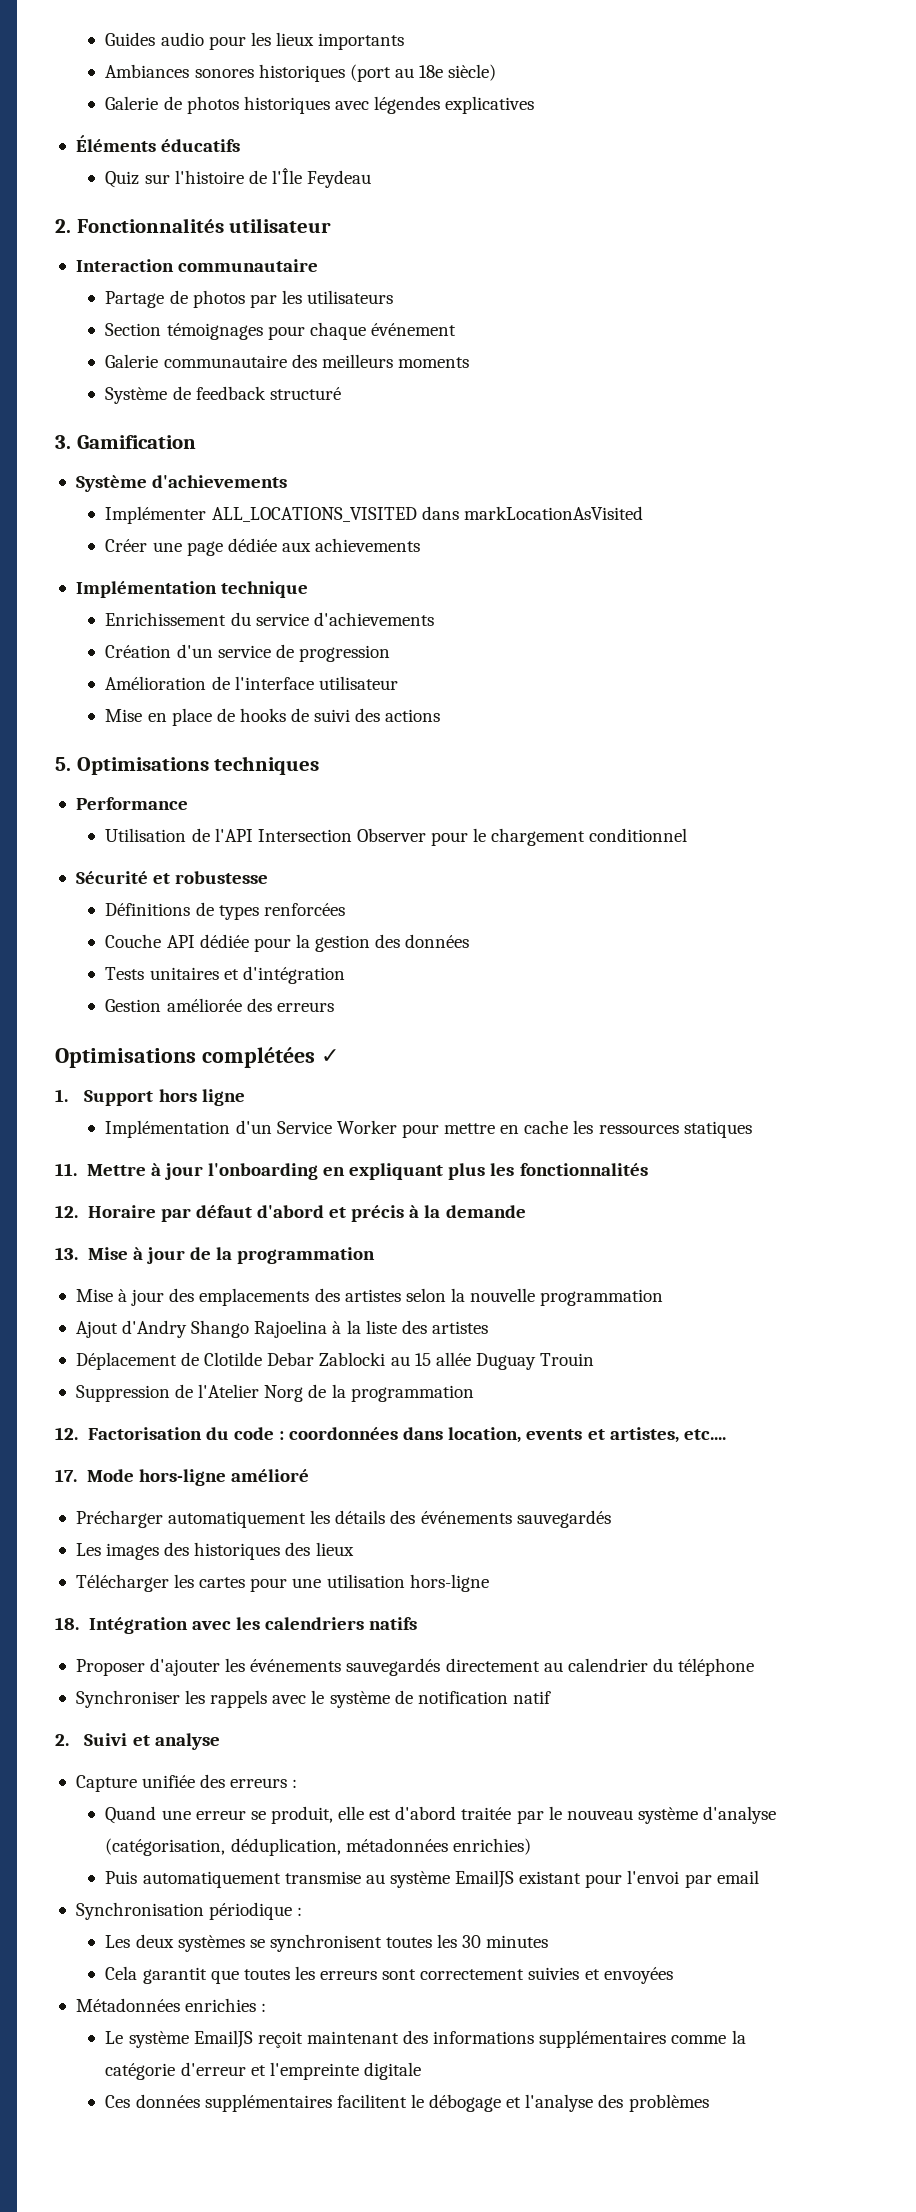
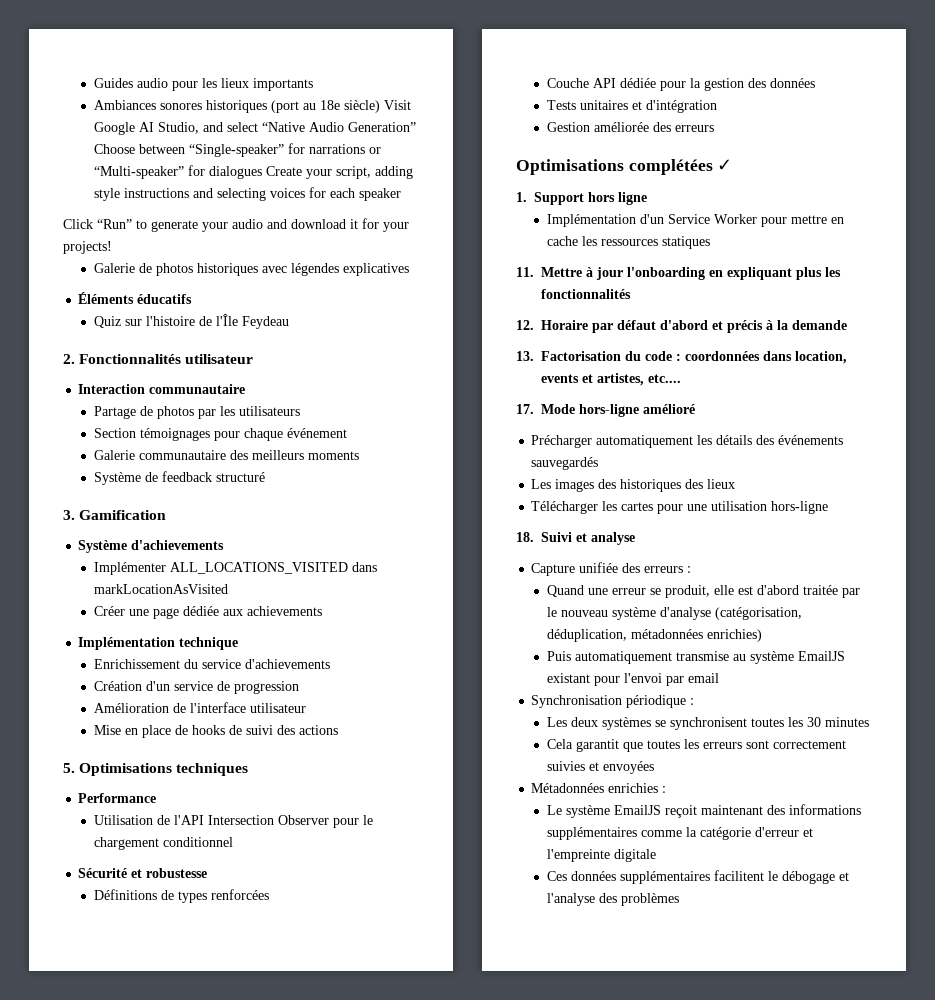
(497, 72) none -> [383,100,411,110] [93,122,416,135] [93,143,381,157] [93,165,413,179] [93,187,401,201] [63,218,409,232] [63,241,112,254] Visit Google AI Studio, and select “Native Audio Generation” Choose between “Single-speaker” for narrations or “Multi-speaker” for dialogues Create your script, adding style instructions and selecting voices for each speaker // Click “Run” to generate your audio and download it for your projects!
[87,1247,376,1264] [75,1288,664,1306] [75,1320,488,1338] [75,1352,595,1370] [75,1384,474,1402] [55,1427,78,1440] Mise à jour de la programmation // Mise à jour des emplacements des artistes selon la nouvelle programmation // Ajout d'Andry Shango Rajoelina à la liste des artistes // Déplacement de Clotilde Debar Zablocki au 15 allée Duguay Trouin // Suppression de l'Atelier Norg de la programmation // 12. -> (534, 356) none
[88,1617,418,1634] [75,1658,755,1676] [75,1690,551,1708] [55,1734,69,1746] Intégration avec les calendriers natifs // Proposer d'ajouter les événements sauvegardés directement au calendrier du téléphone // Synchroniser les rappels avec le système de notification natif // 2. -> (534, 537) none

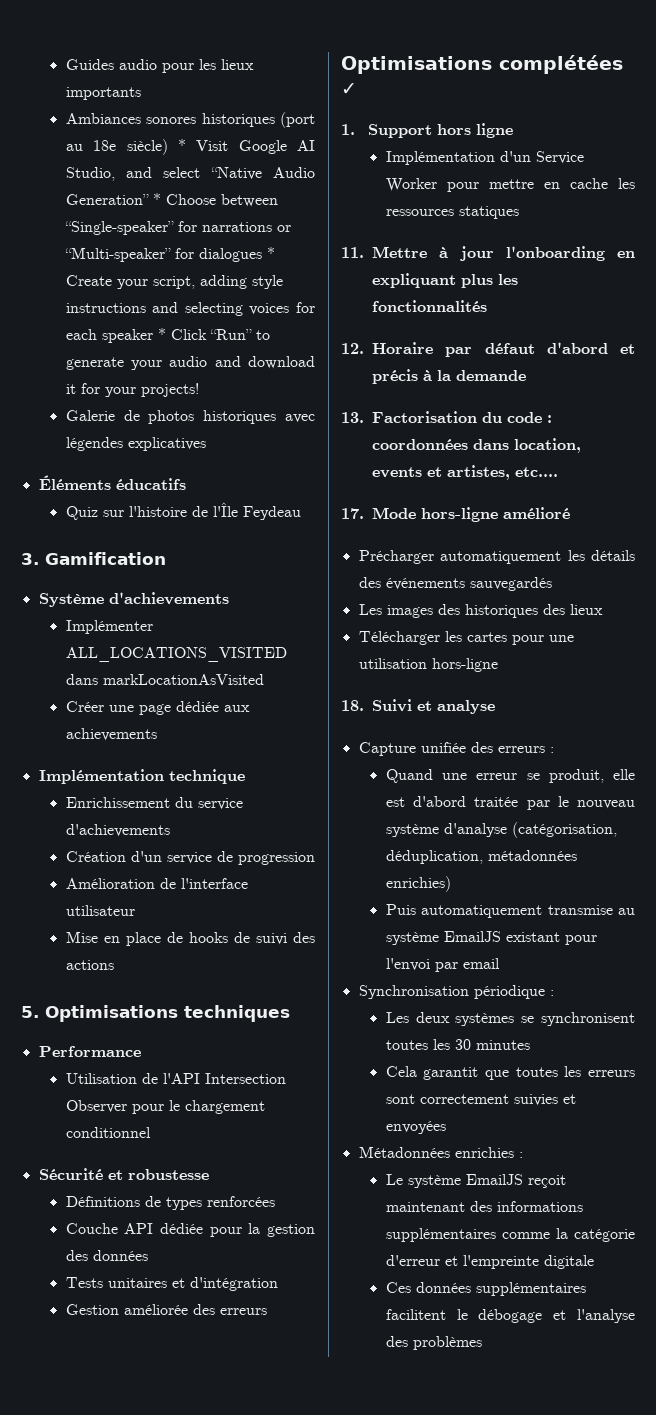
(380, 106) none -> [177,139,186,151] *
(416, 127) none -> [152,193,161,205] *
(262, 172) none -> [266,247,275,259] *
(401, 194) // -> [157,328,166,340] *
[63,354,254,364] [78,384,246,394] [93,406,300,419] [93,428,347,441] [93,450,359,460] [93,471,265,485] // 2. Fonctionnalités utilisateur // Interaction communautaire // Partage de photos par les utilisateurs // Section témoignages pour chaque événement // Galerie communautaire des meilleurs moments // Système de feedback structuré -> (301, 513) none

